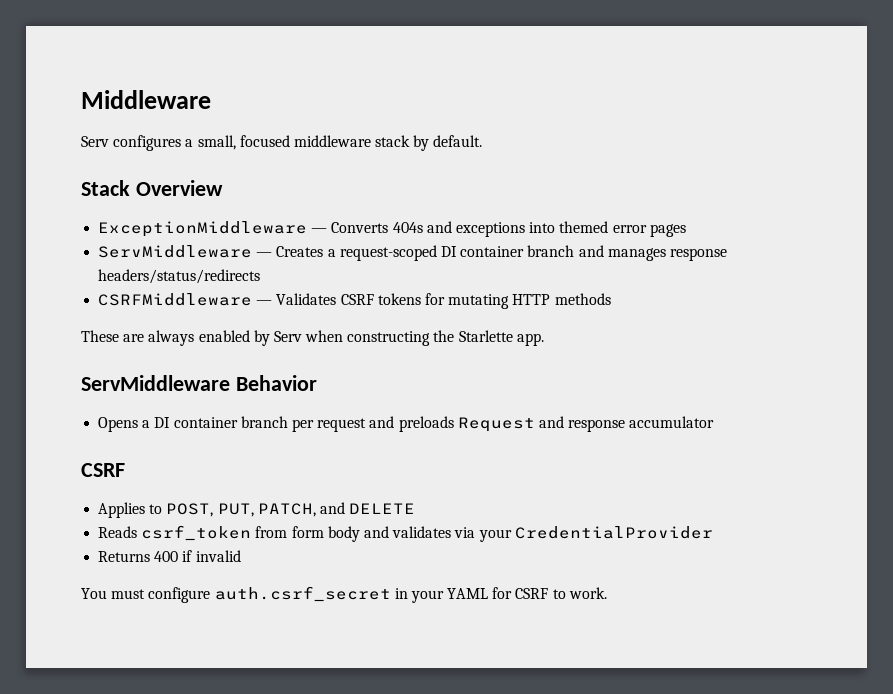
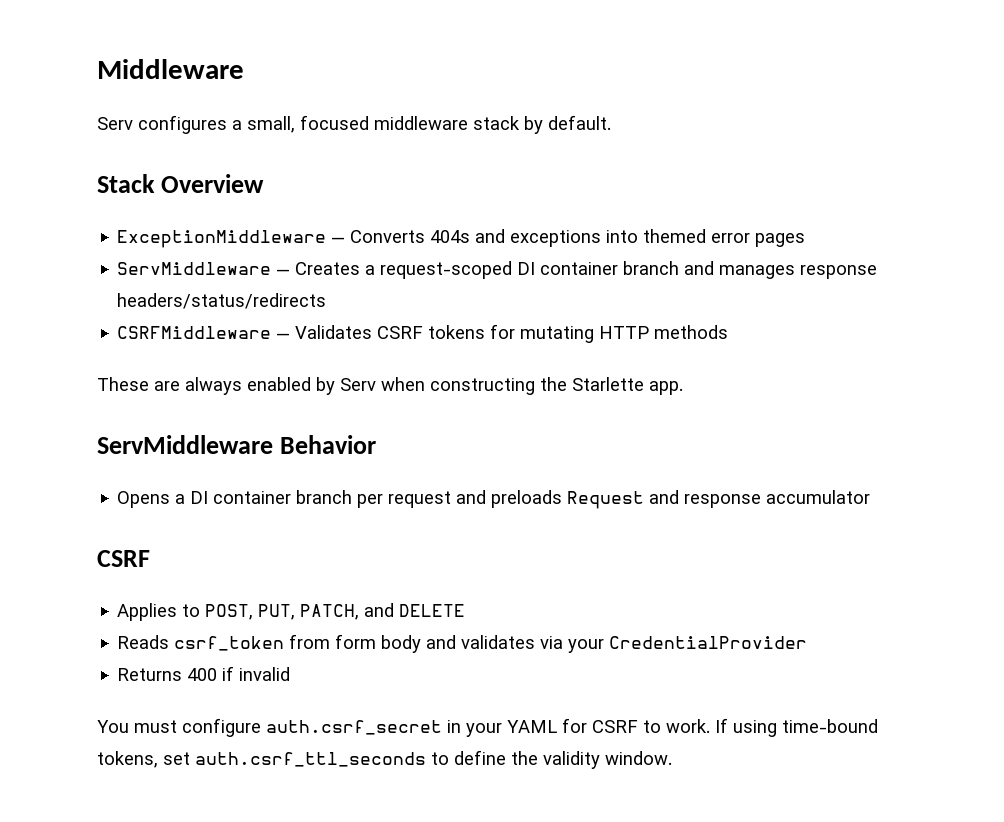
(607, 593) none -> [715,718,878,737] [97,750,672,769] If using time-bound tokens, set auth.csrf_ttl_seconds to define the validity window.

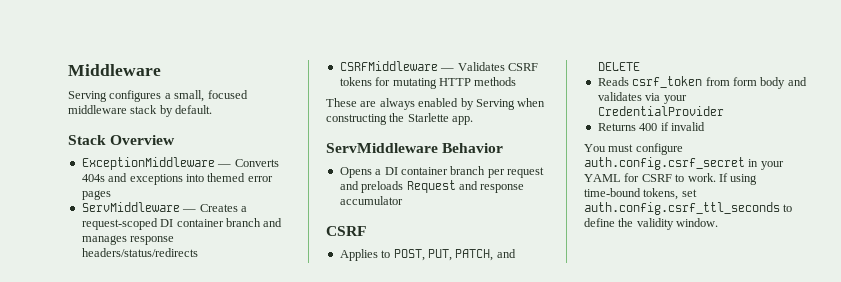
[97,117,133,130] Serv -> [68,91,107,102] Serving
[340,378,376,391] Serv -> [475,99,515,110] Serving
[266,720,442,735] auth.csrf_secret -> [584,157,745,170] auth.config.csrf_secret
[195,752,426,767] auth.csrf_ttl_seconds -> [584,202,780,215] auth.config.csrf_ttl_seconds

